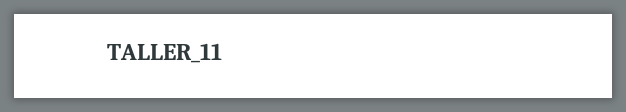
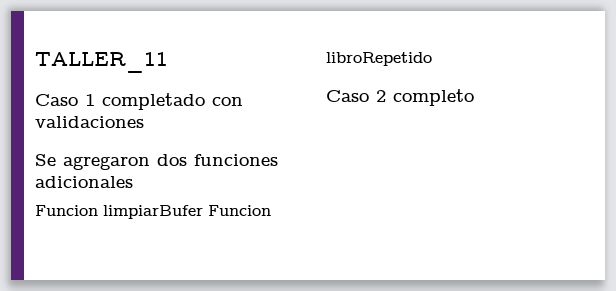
(222, 53) none -> [35,93,243,110] [35,116,144,128] [35,154,278,170] [35,176,133,188] [35,205,271,219] [326,52,432,66] [326,89,474,106] // Caso 1 completado con validaciones // Se agregaron dos funciones adicionales // Funcion limpiarBufer Funcion libroRepetido // Caso 2 completo

